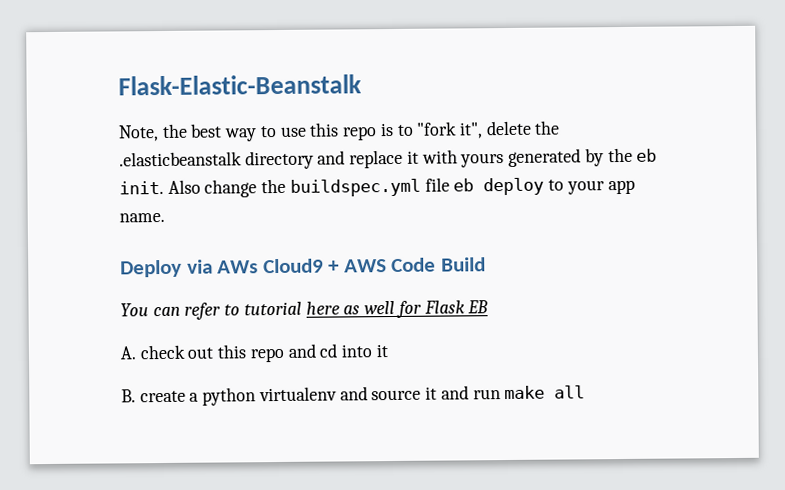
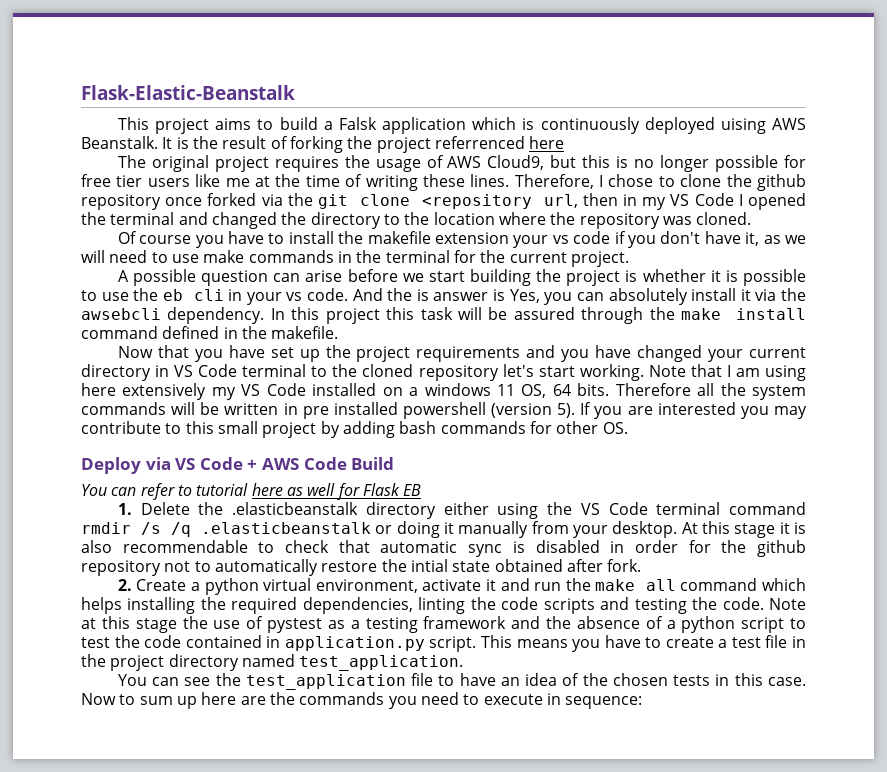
[118,120,561,142] [119,147,658,170] [119,177,635,198] [119,212,165,223] Note, the best way to use this repo is to "fork it", delete the .elasticbeanstalk directory and replace it with yours generated by the eb init. Also change the buildspec.yml file eb deploy to your app name. -> [117,117,806,134] [81,136,565,153] [117,155,807,172] [81,174,807,191] [81,193,806,210] [81,212,752,229] [117,231,806,248] [81,250,629,267] [117,269,806,286] [81,288,806,305] [81,307,806,324] [81,326,339,339] [117,345,807,362] [81,364,806,381] [81,383,806,400] [81,402,807,419] [81,421,628,438] This project aims to build a Falsk application which is continuously deployed uising AWS Beanstalk. It is the result of forking the project referrenced here // The original project requires the usage of AWS Cloud9, but this is no longer possible for free tier users like me at the time of writing these lines. Therefore, I chose to clone the github repository once forked via the git clone <repository url, then in my VS Code I opened the terminal and changed the directory to the location where the repository was cloned. // Of course you have to install the makefile extension your vs code if you don't have it, as we will need to use make commands in the terminal for the current project. // A possible question can arise before we start building the project is whether it is possible to use the eb cli in your vs code. And the is answer is Yes, you can absolutely install it via the awsebcli dependency. In this project this task will be assured through the make install command defined in the makefile. // Now that you have set up the project requirements and you have changed your current directory in VS Code terminal to the cloned repository let's start working. Note that I am using here extensively my VS Code installed on a windows 11 OS, 64 bits. Therefore all the system commands will be written in pre installed powershell (version 5). If you are interested you may contribute to this small project by adding bash commands for other OS.
[217,258,324,274] AWs Cloud9 -> [175,457,243,470] VS Code
[120,343,388,363] [121,386,422,406] A. check out this repo and cd into it // B. create a python virtualenv and source -> [117,502,806,519] [81,521,807,538] [81,540,807,557] [81,559,642,576] [117,578,482,595] 1. Delete the .elasticbeanstalk directory either using the VS Code terminal command rmdir /s /q .elasticbeanstalk or doing it manually from your desktop. At this stage it is also recommendable to check that automatic sync is disabled in order for the github repository not to automatically restore the intial state obtained after fork. // 2. Create a python virtual environment, activate
(501, 394) none -> [565,578,591,591] the
(586, 392) none -> [680,578,807,591] [81,597,806,614] [81,616,807,633] [81,635,806,652] [81,654,464,671] [117,673,806,690] [81,692,643,709] command which helps installing the required dependencies, linting the code scripts and testing the code. Note at this stage the use of pystest as a testing framework and the absence of a python script to test the code contained in application.py script. This means you have to create a test file in the project directory named test_application. // You can see the test_application file to have an idea of the chosen tests in this case. Now to sum up here are the commands you need to execute in sequence:

